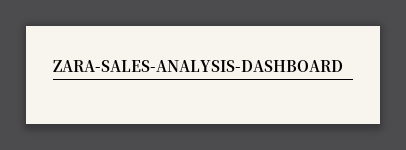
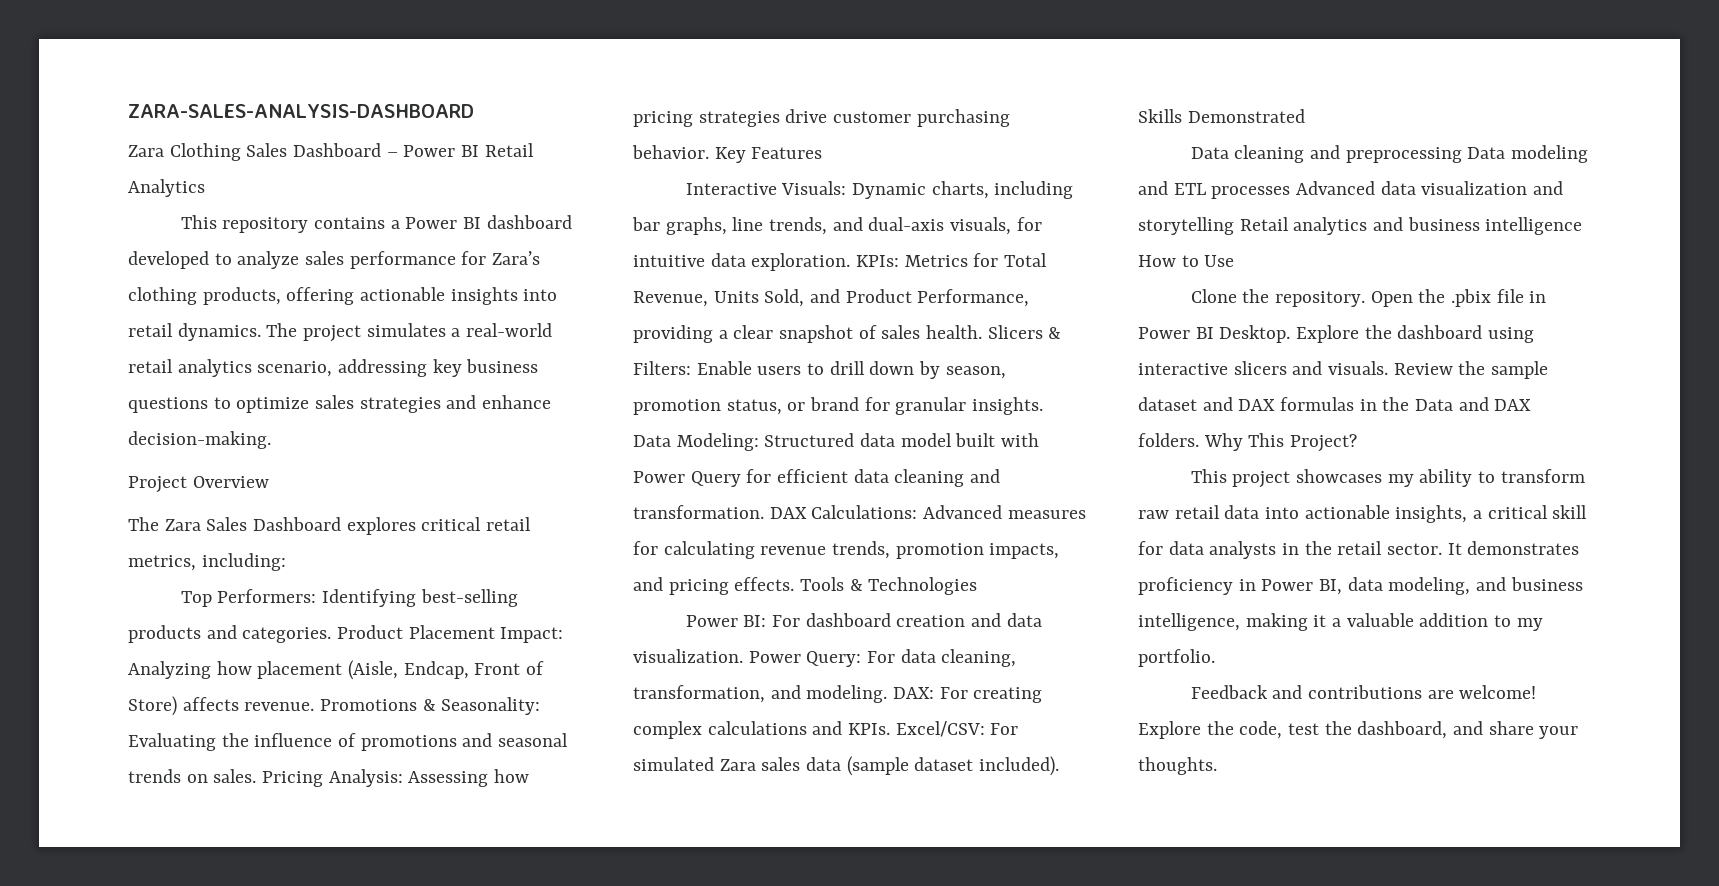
(343, 66) none -> [128,143,534,161] [128,179,205,197] [180,215,572,233] [128,251,541,269] [128,287,558,305] [128,323,553,342] [128,359,539,377] [128,395,552,413] [128,431,271,449] [128,476,269,493] [128,517,532,535] [128,553,286,571] [180,589,518,607] [128,625,564,643] [128,660,545,680] [128,696,541,716] [128,733,569,751] [128,769,530,787] [633,109,1010,127] [632,145,823,163] [685,181,1074,199] [632,217,1042,235] [633,253,1048,271] [633,289,1030,307] [633,325,1062,343] [633,361,1006,379] [633,397,1044,415] [633,433,1040,451] [633,469,1001,487] [633,505,1086,519] [633,541,1060,559] [633,577,978,595] [685,613,1042,627] [633,649,1017,667] [633,685,1043,703] [633,721,1019,739] [633,756,1060,776] [1138,109,1305,123] [1190,145,1589,163] [1138,181,1564,199] [1138,217,1583,235] [1138,255,1235,267] [1190,289,1547,307] [1138,325,1535,343] [1138,361,1549,379] [1138,397,1532,411] [1138,433,1358,452] [1190,469,1585,488] [1138,505,1588,523] [1138,541,1580,559] [1138,577,1583,595] [1138,613,1543,631] [1138,649,1215,667] [1190,685,1537,699] [1138,721,1579,739] [1138,757,1217,775] // Zara Clothing Sales Dashboard – Power BI Retail Analytics // This repository contains a Power BI dashboard developed to analyze sales performance for Zara’s clothing products, offering actionable insights into retail dynamics. The project simulates a real-world retail analytics scenario, addressing key business questions to optimize sales strategies and enhance decision-making. // Project Overview // The Zara Sales Dashboard explores critical retail metrics, including: // Top Performers: Identifying best-selling products and categories. Product Placement Impact: Analyzing how placement (Aisle, Endcap, Front of Store) affects revenue. Promotions & Seasonality: Evaluating the influence of promotions and seasonal trends on sales. Pricing Analysis: Assessing how pricing strategies drive customer purchasing behavior. Key Features // Interactive Visuals: Dynamic charts, including bar graphs, line trends, and dual-axis visuals, for intuitive data exploration. KPIs: Metrics for Total Revenue, Units Sold, and Product Performance, providing a clear snapshot of sales health. Slicers & Filters: Enable users to drill down by season, promotion status, or brand for granular insights. Data Modeling: Structured data model built with Power Query for efficient data cleaning and transformation. DAX Calculations: Advanced measures for calculating revenue trends, promotion impacts, and pricing effects. Tools & Technologies // Power BI: For dashboard creation and data visualization. Power Query: For data cleaning, transformation, and modeling. DAX: For creating complex calculations and KPIs. Excel/CSV: For simulated Zara sales data (sample dataset included). Skills Demonstrated // Data cleaning and preprocessing Data modeling and ETL processes Advanced data visualization and storytelling Retail analytics and business intelligence How to Use // Clone the repository. Open the .pbix file in Power BI Desktop. Explore the dashboard using interactive slicers and visuals. Review the sample dataset and DAX formulas in the Data and DAX folders. Why This Project? // This project showcases my ability to transform raw retail data into actionable insights, a critical skill for data analysts in the retail sector. It demonstrates proficiency in Power BI, data modeling, and business intelligence, making it a valuable addition to my portfolio. // Feedback and contributions are welcome! Explore the code, test the dashboard, and share your thoughts.

